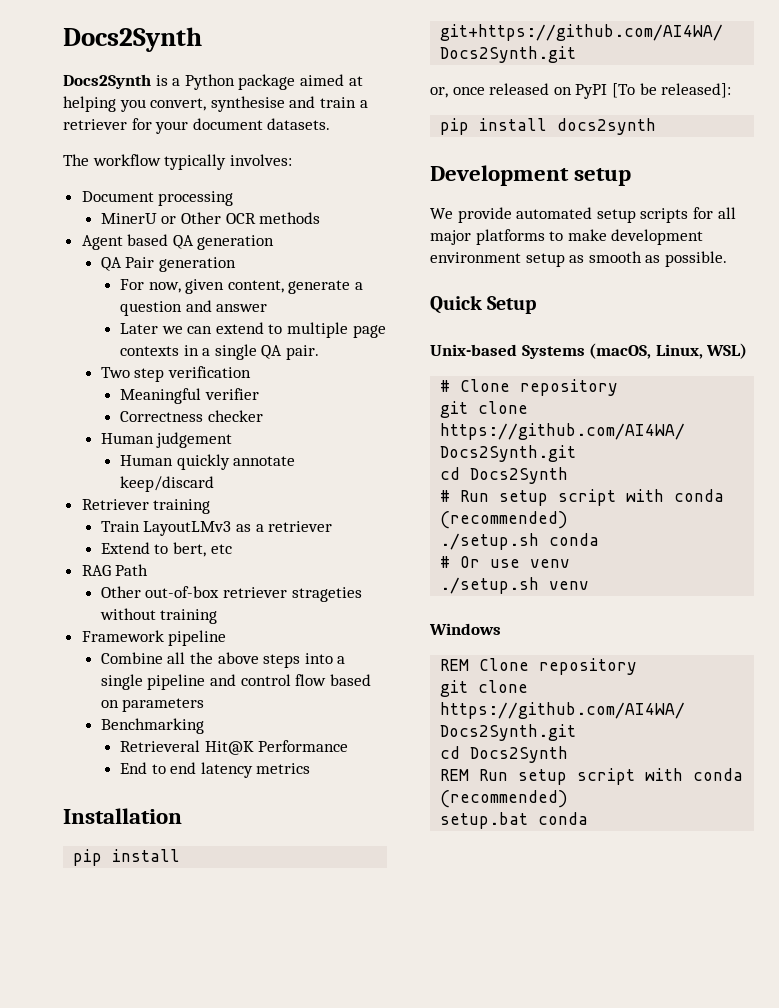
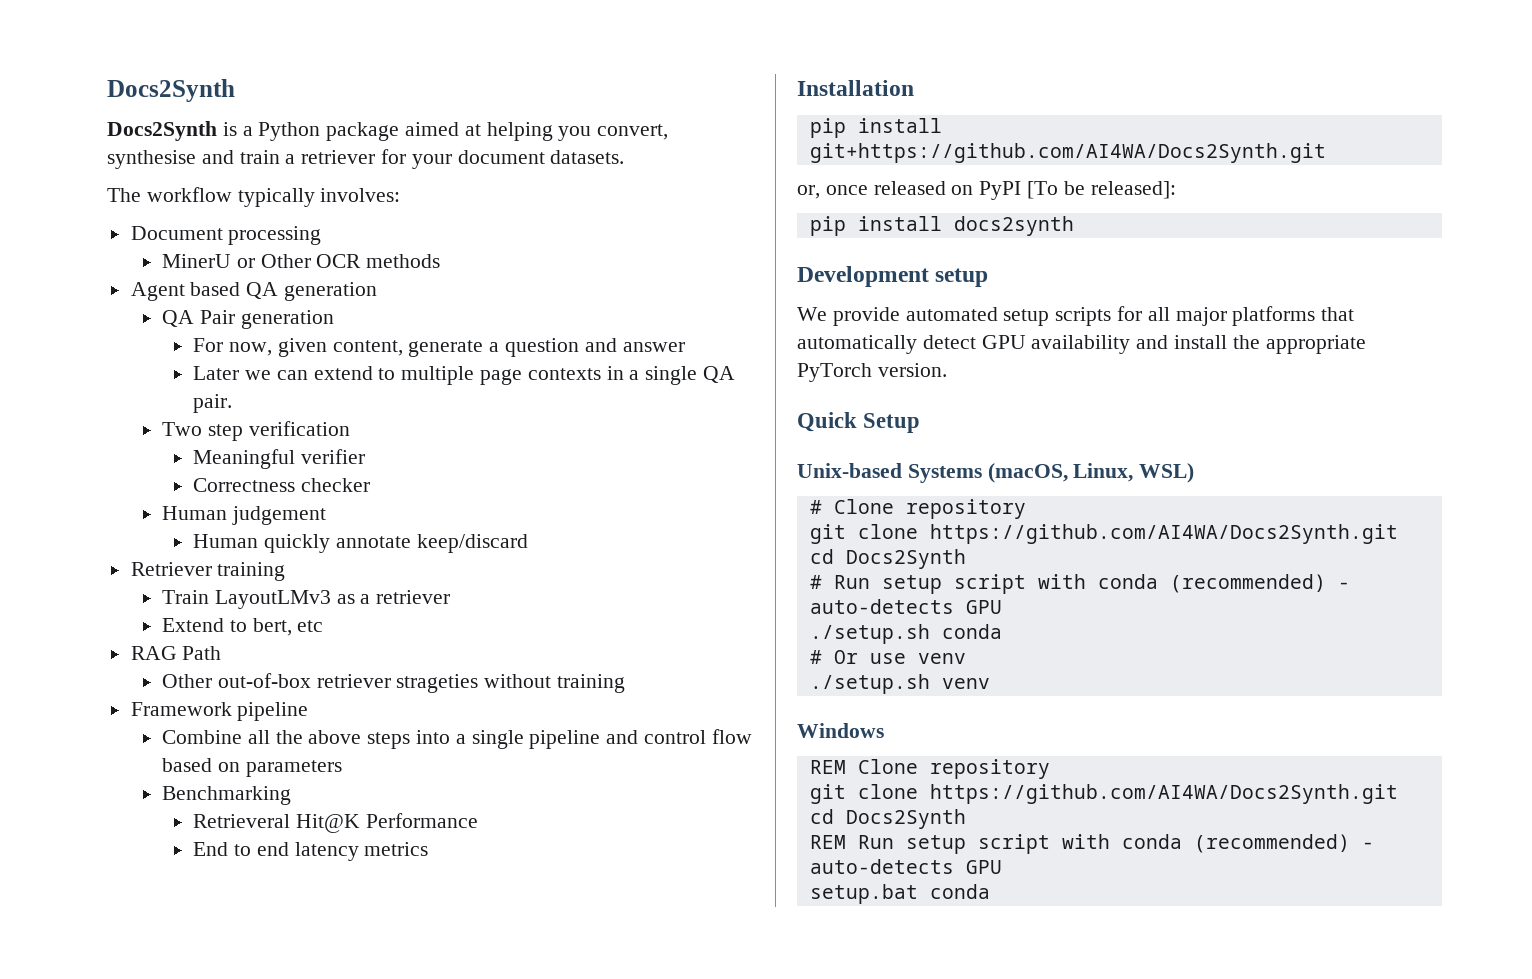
[549,229,704,245] [430,251,727,267] to make development environment setup as smooth as possible. -> [1321,307,1355,321] [797,335,1366,354] [797,363,947,382] that automatically detect GPU availability and install the appropriate PyTorch version.
(569, 520) none -> [1337,582,1350,589] [809,599,1002,614] - auto-detects GPU
(569, 799) none -> [1361,842,1374,849] [809,859,1002,874] - auto-detects GPU

